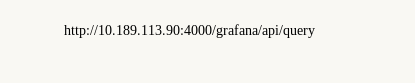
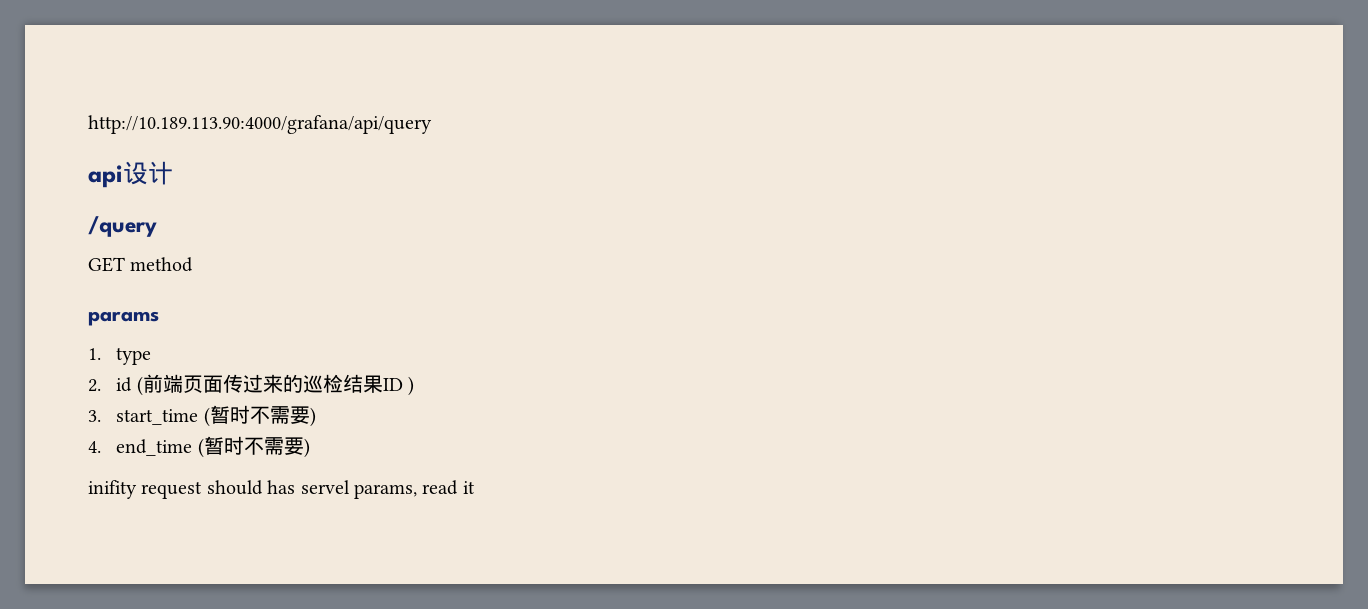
(315, 31) none -> [88,161,173,188] [88,216,157,237] [88,257,194,272] [88,311,159,326] [88,347,152,365] [88,374,415,396] [88,405,316,427] [88,436,310,458] [88,480,475,499] // api设计 // /query // GET method // params // 1. type // 2. id (前端页面传过来的巡检结果ID ) // 3. start_time (暂时不需要) // 4. end_time (暂时不需要) // inifity request should has servel params, read it

